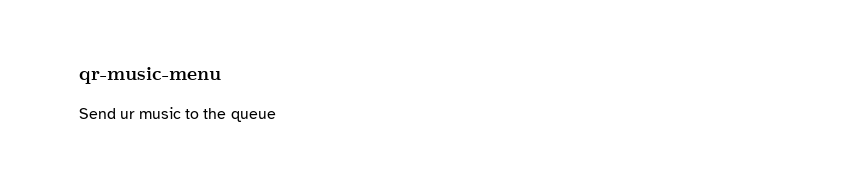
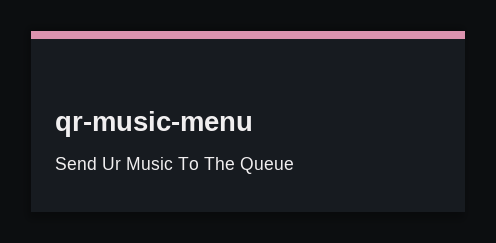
[120,107,276,122] ur music to the queue -> [102,157,294,174] Ur Music To The Queue

